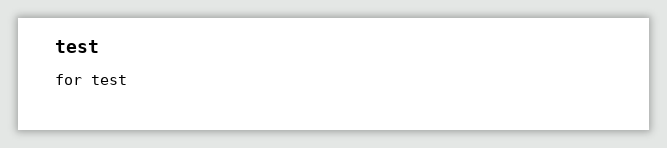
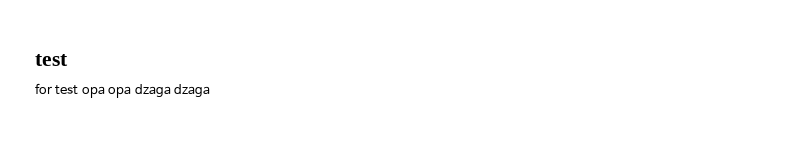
(127, 80) none -> [81,84,210,98] opa opa dzaga dzaga

